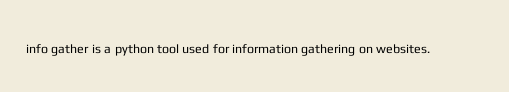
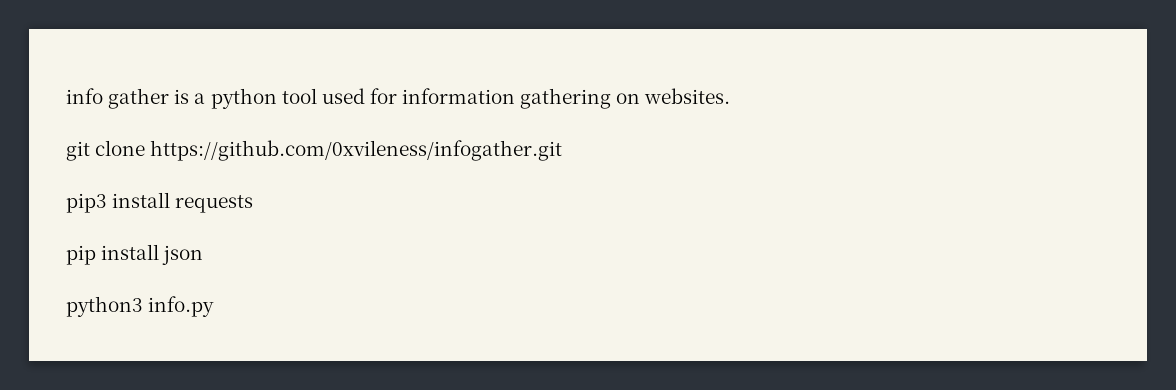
(431, 49) none -> [66,140,563,161] [66,192,254,213] [66,244,204,265] [66,296,215,317] // git clone https://github.com/0xvileness/infogather.git // pip3 install requests // pip install json // python3 info.py

